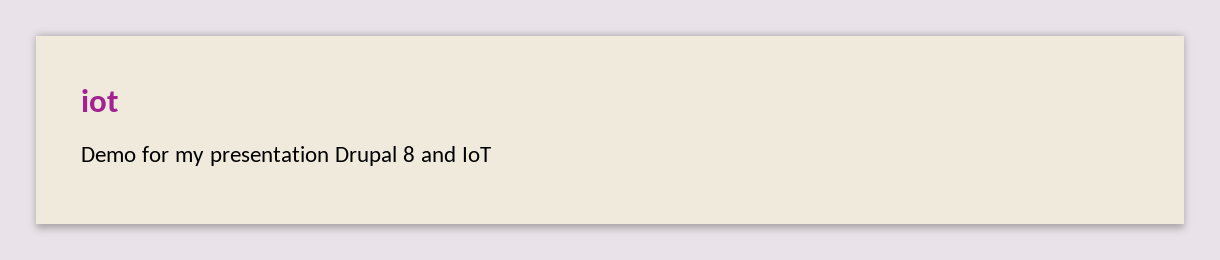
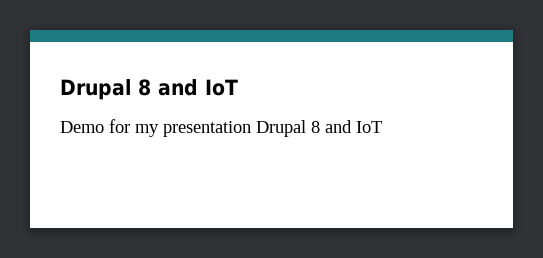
[81,89,118,112] iot -> [60,79,238,100] Drupal 8 and IoT

